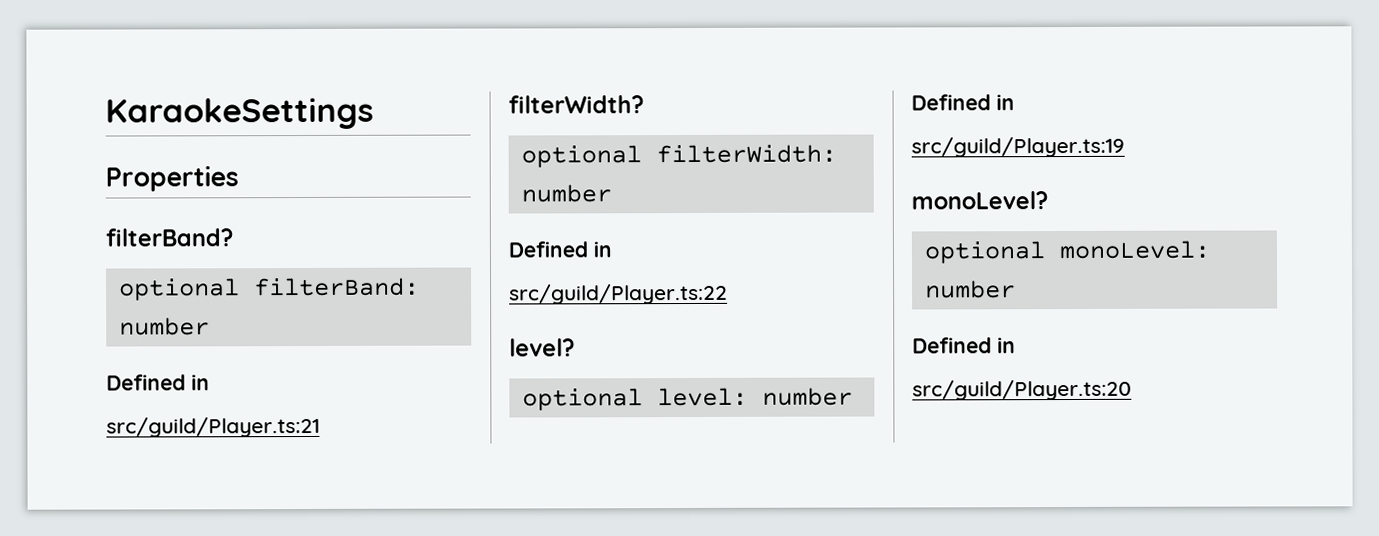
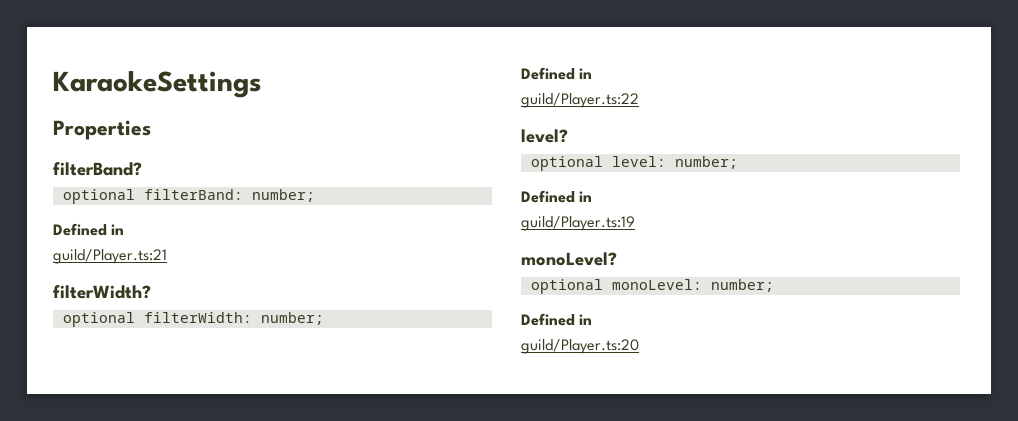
[118,317,210,336] [106,374,210,391] [106,416,320,438] number // Defined in // src/guild/Player.ts:21 -> [251,189,315,202] [53,223,125,236] [53,249,167,264] number; // Defined in // guild/Player.ts:21
[520,184,612,203] [508,241,612,258] [509,283,728,305] number // Defined in // src/guild/Player.ts:22 -> [260,312,324,325] [521,67,593,80] [521,93,639,108] number; // Defined in // guild/Player.ts:22
[761,387,853,406] [911,94,1015,111] [911,136,1125,158] number // Defined in // src/guild/Player.ts:19 -> [674,156,738,169] [521,190,593,203] [521,216,635,231] number; // Defined in // guild/Player.ts:19
[924,280,1016,299] [912,337,1016,354] [912,379,1132,401] number // Defined in // src/guild/Player.ts:20 -> [710,279,774,292] [521,313,593,326] [521,339,639,354] number; // Defined in // guild/Player.ts:20

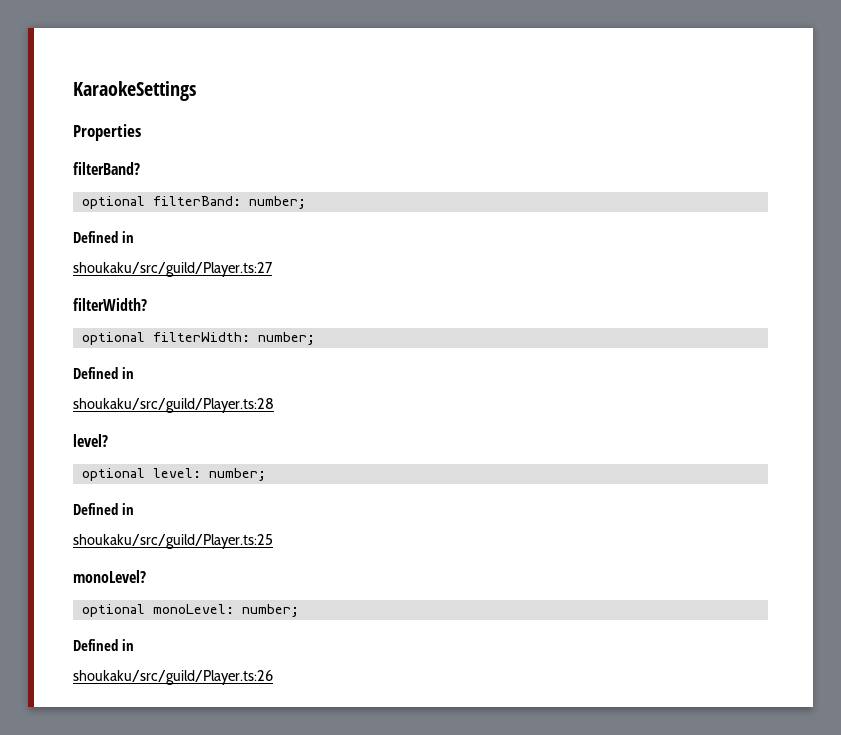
[53,249,167,264] guild/Player.ts:21 -> [73,262,273,277] shoukaku/src/guild/Player.ts:27
[521,93,639,108] guild/Player.ts:22 -> [73,398,274,413] shoukaku/src/guild/Player.ts:28
[521,216,635,231] guild/Player.ts:19 -> [73,534,273,549] shoukaku/src/guild/Player.ts:25
[521,339,639,354] guild/Player.ts:20 -> [73,670,273,685] shoukaku/src/guild/Player.ts:26

